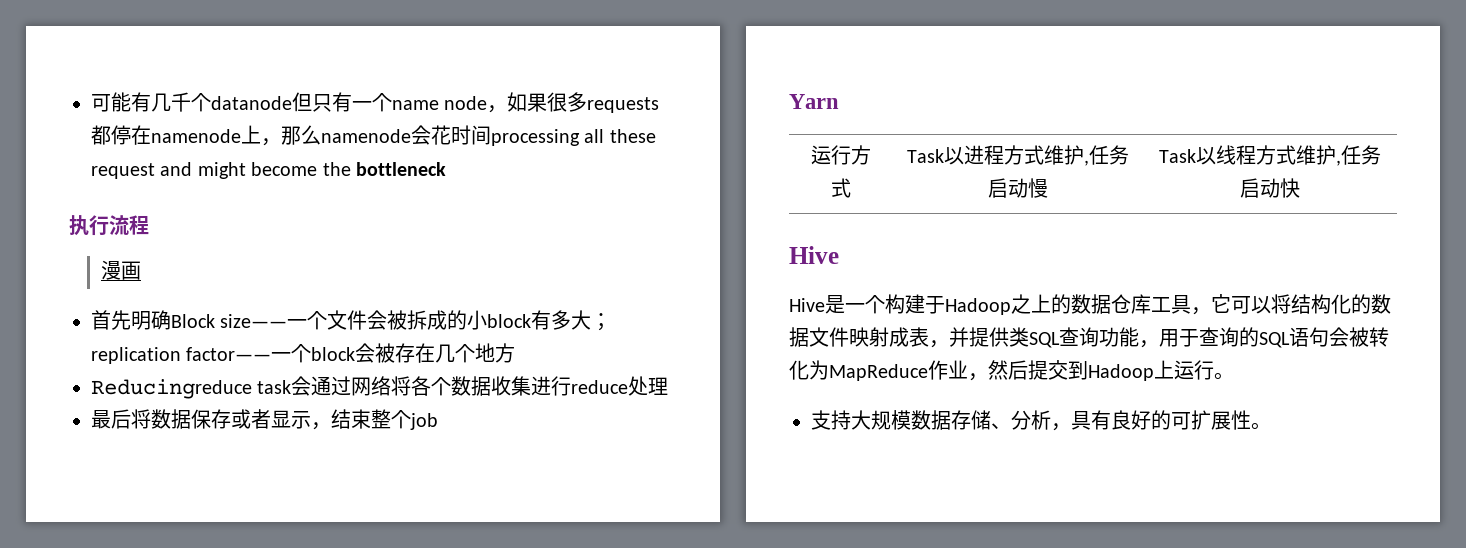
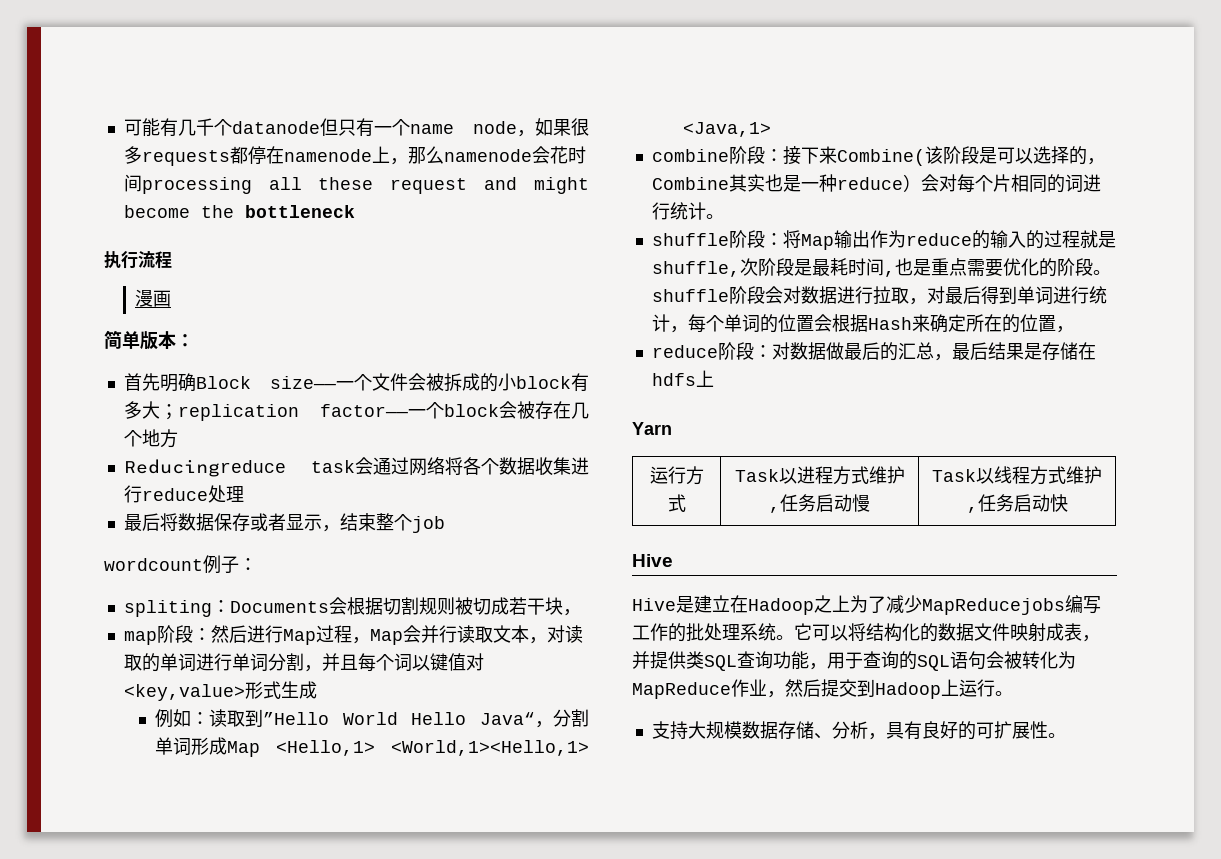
(141, 270) none -> [104,330,194,350] // 简单版本：
(438, 421) none -> [104,555,257,574] [123,597,581,617] [123,625,583,645] [123,653,484,672] [123,681,317,701] [155,709,589,728] [155,737,589,757] [683,122,772,137] [651,146,1105,166] [651,174,1101,193] [651,202,724,220] [651,230,1116,250] [651,258,1111,277] [651,286,1107,305] [651,314,1074,333] [651,342,1096,361] [651,370,714,387] // wordcount例子： // spliting：Documents会根据切割规则被切成若干块， // map阶段：然后进行Map过程，Map会并行读取文本，对读取的单词进行单词分割，并且每个词以键值对<key,value>形式生成 // 例如：读取到”Hello World Hello Java“，分割单词形成Map <Hello,1> <World,1><Hello,1> <Java,1> // combine阶段：接下来Combine(该阶段是可以选择的，Combine其实也是一种reduce）会对每个片相同的词进行统计。 // shuffle阶段：将Map输出作为reduce的输入的过程就是shuffle,次阶段是最耗时间,也是重点需要优化的阶段。shuffle阶段会对数据进行拉取，对最后得到单词进行统计，每个单词的位置会根据Hash来确定所在的位置， // reduce阶段：对数据做最后的汇总，最后结果是存储在hdfs上
[845,294,1211,315] 一个构建于Hadoop之上的数据仓库工具， -> [694,595,1101,615] [632,623,794,642] 建立在Hadoop之上为了减少MapReducejobs编写工作的批处理系统。

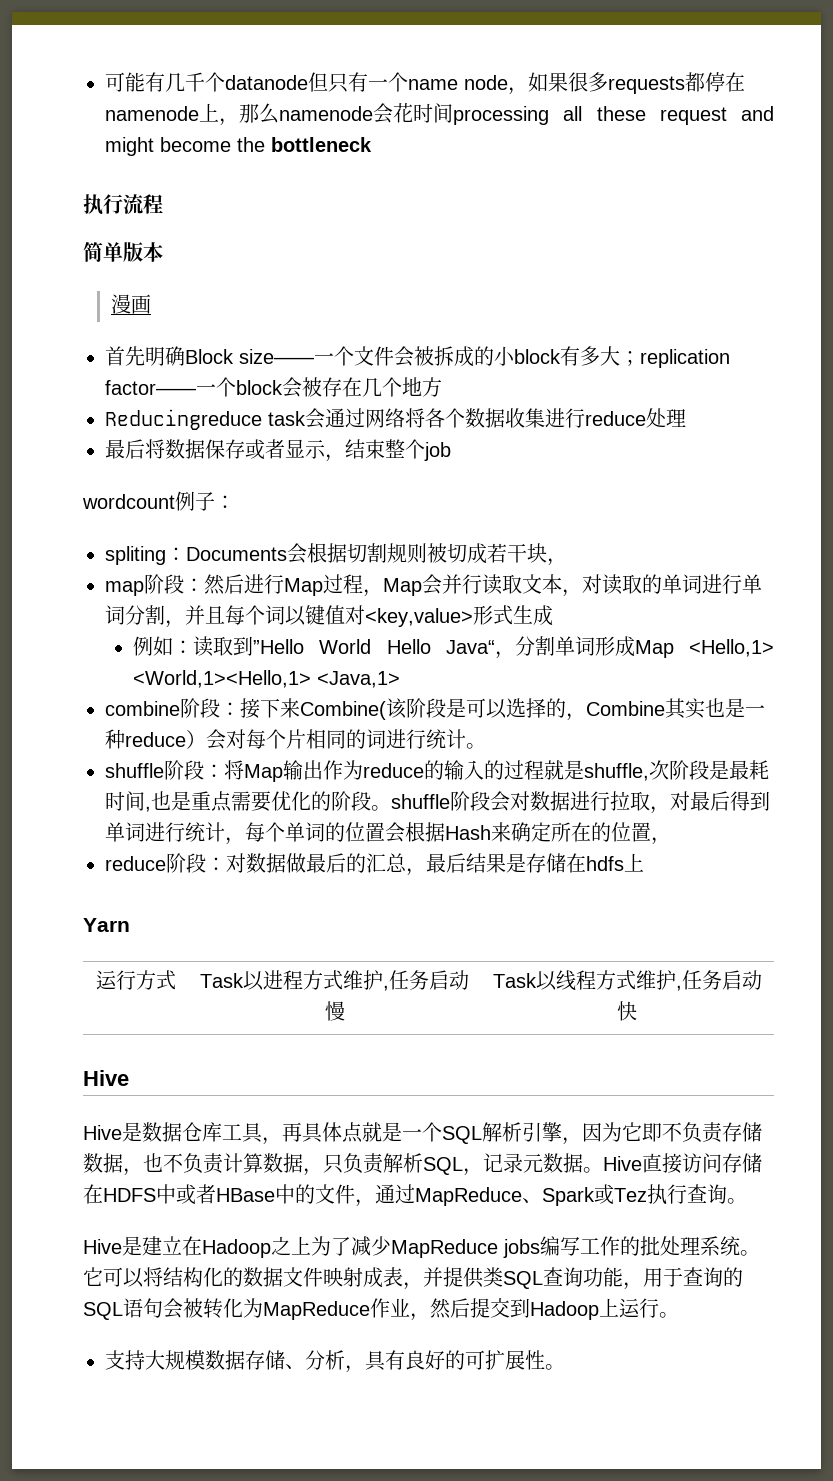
[135,289,172,307] // 漫画 -> (163, 204) none
[176,334,194,347] ： -> [111,294,152,314] // 漫画
(673, 560) none -> [83,1122,762,1145] [83,1153,762,1176] [83,1184,747,1207] // Hive是数据仓库工具，再具体点就是一个SQL解析引擎，因为它即不负责存储数据，也不负责计算数据，只负责解析SQL，记录元数据。Hive直接访问存储在HDFS中或者HBase中的文件，通过MapReduce、Spark或Tez执行查询。
[922,598,1065,615] MapReducejobs -> [391,1239,540,1258] MapReduce jobs

